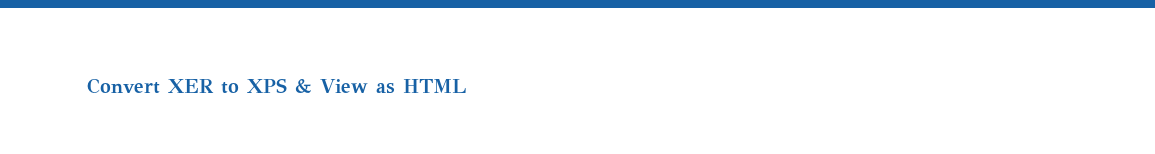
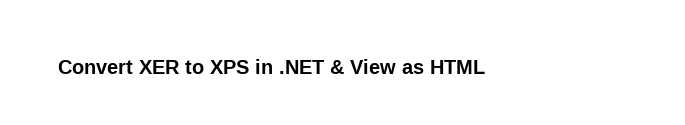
(287, 85) none -> [255,59,324,74] in .NET

